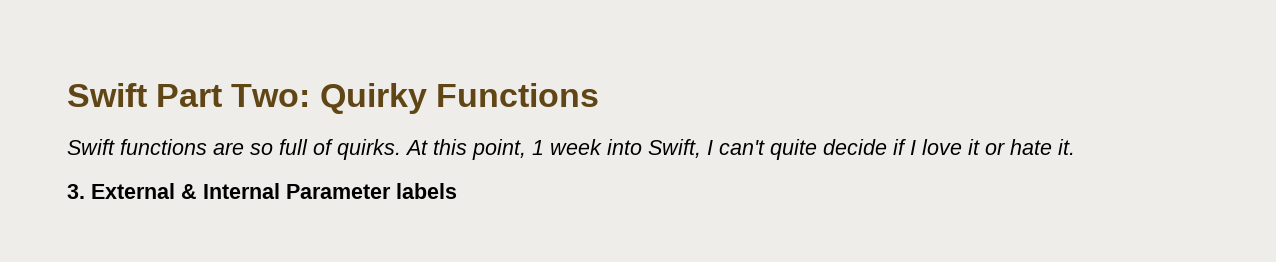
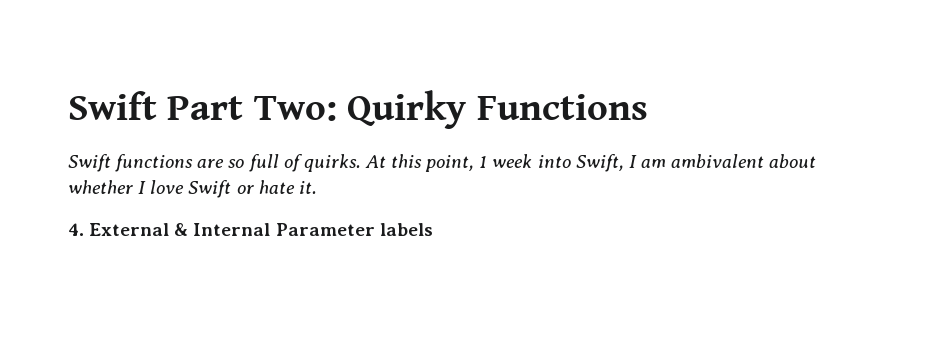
[719,139,906,160] can't quite decide if -> [640,154,817,168] [68,180,133,194] am ambivalent about whether
[968,139,980,155] it -> [188,180,232,198] Swift
[67,184,85,199] 3. -> [68,223,84,236] 4.

